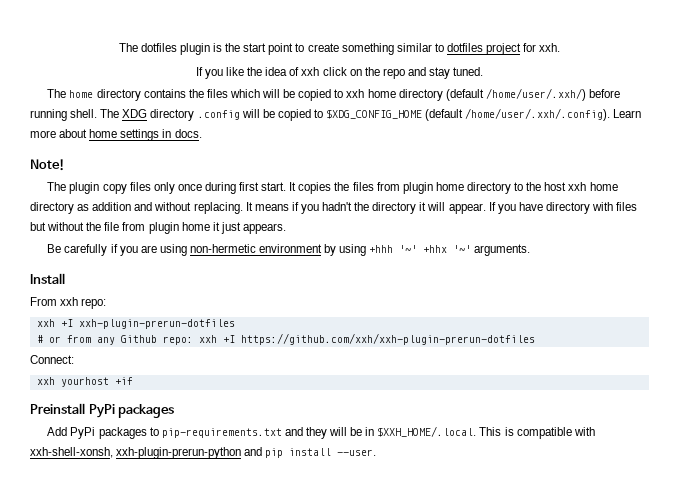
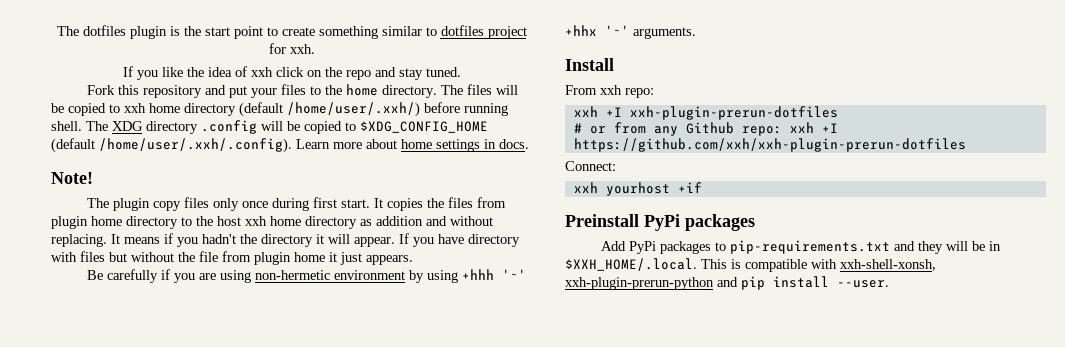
[47,89,260,101] The home directory contains the files which -> [86,84,492,98] Fork this repository and put your files to the home directory. The files

